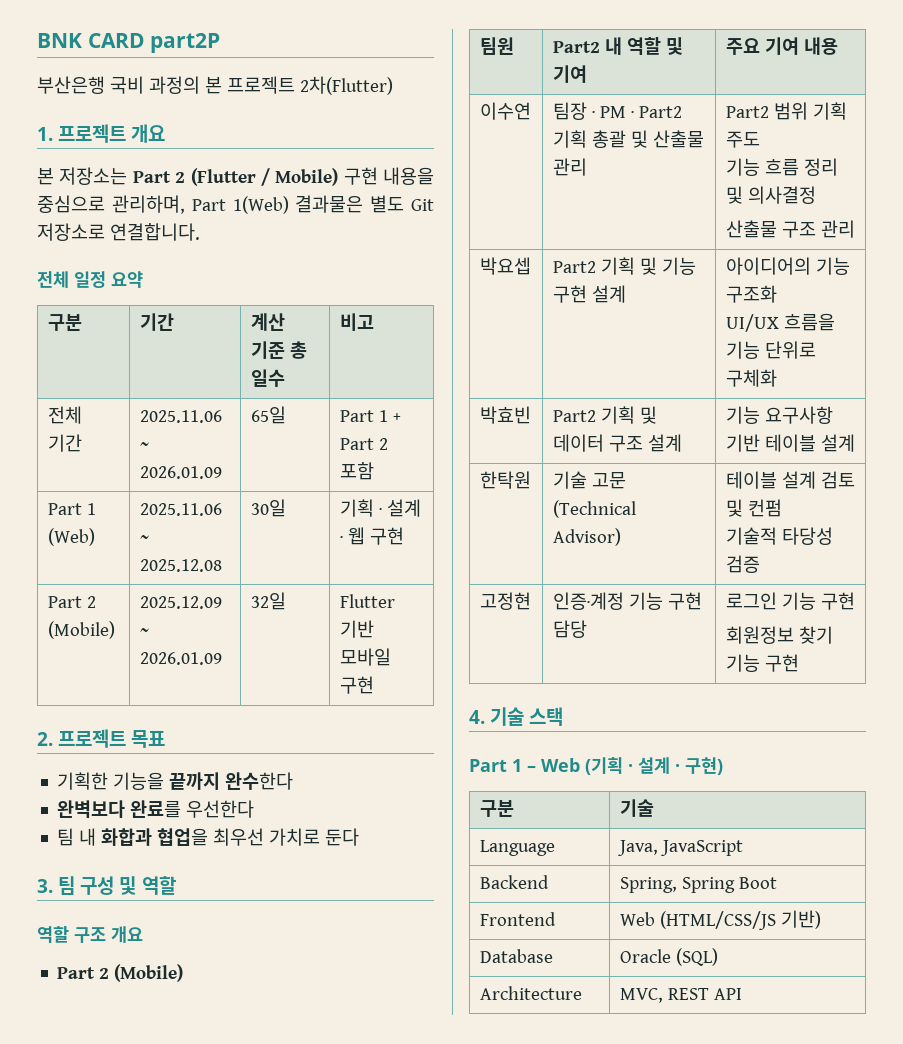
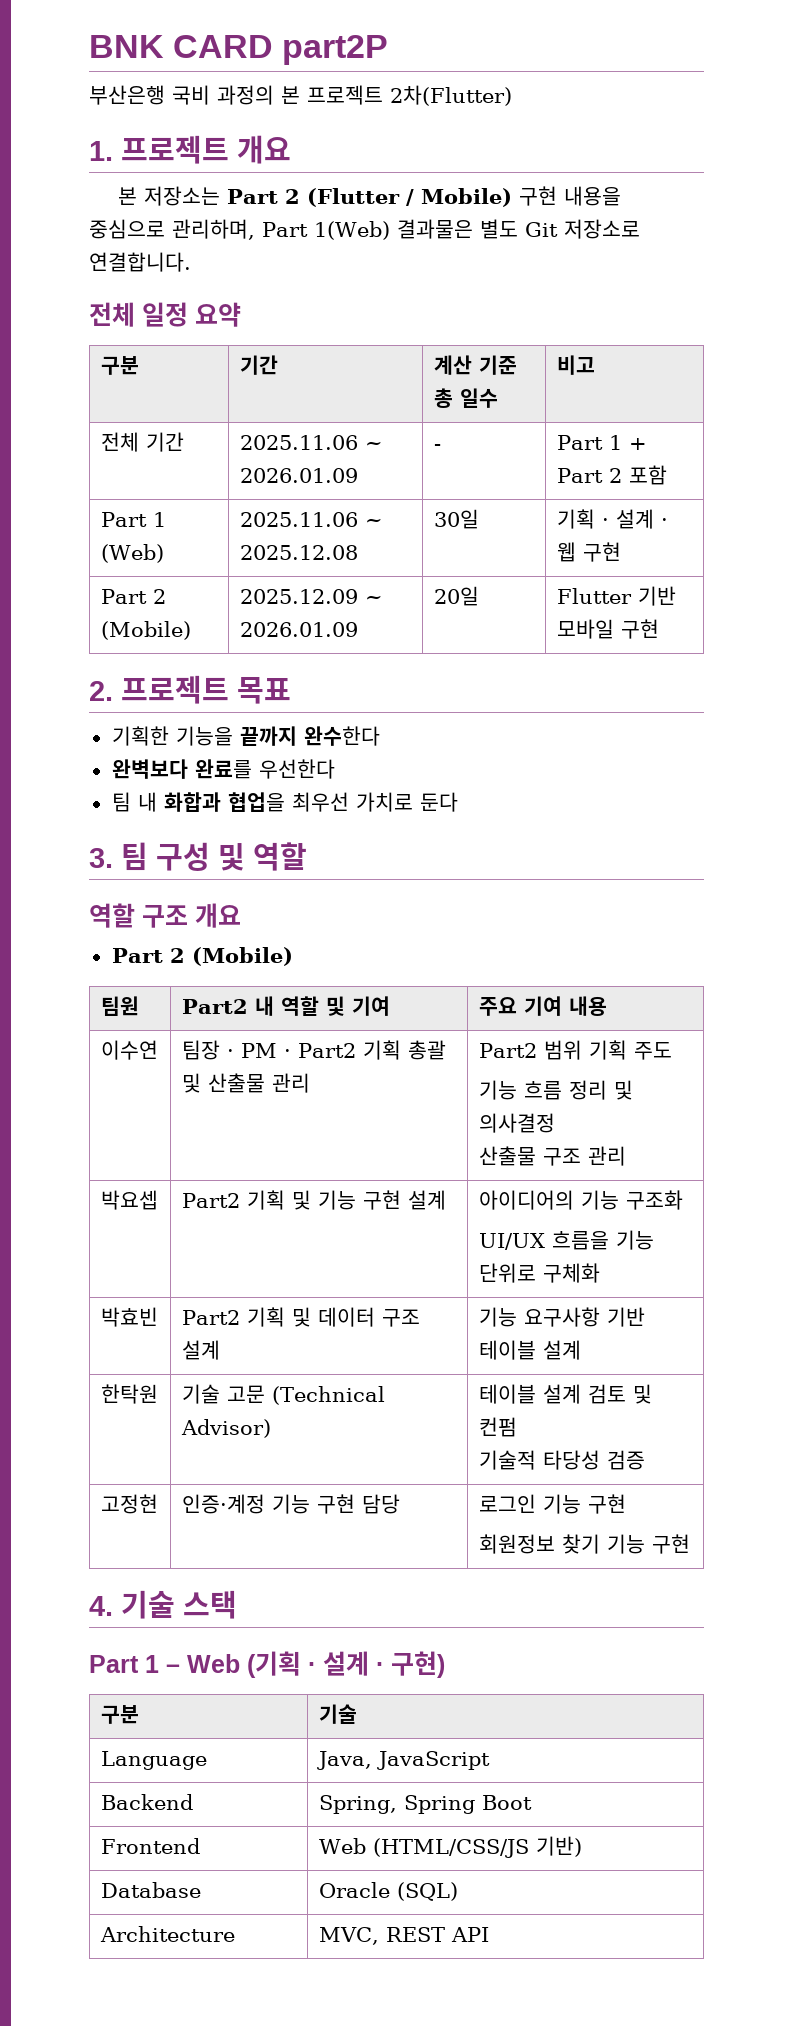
[250,406,286,424] 65일 -> [433,444,441,450] -
[250,592,286,610] 32일 -> [433,586,479,606] 20일

